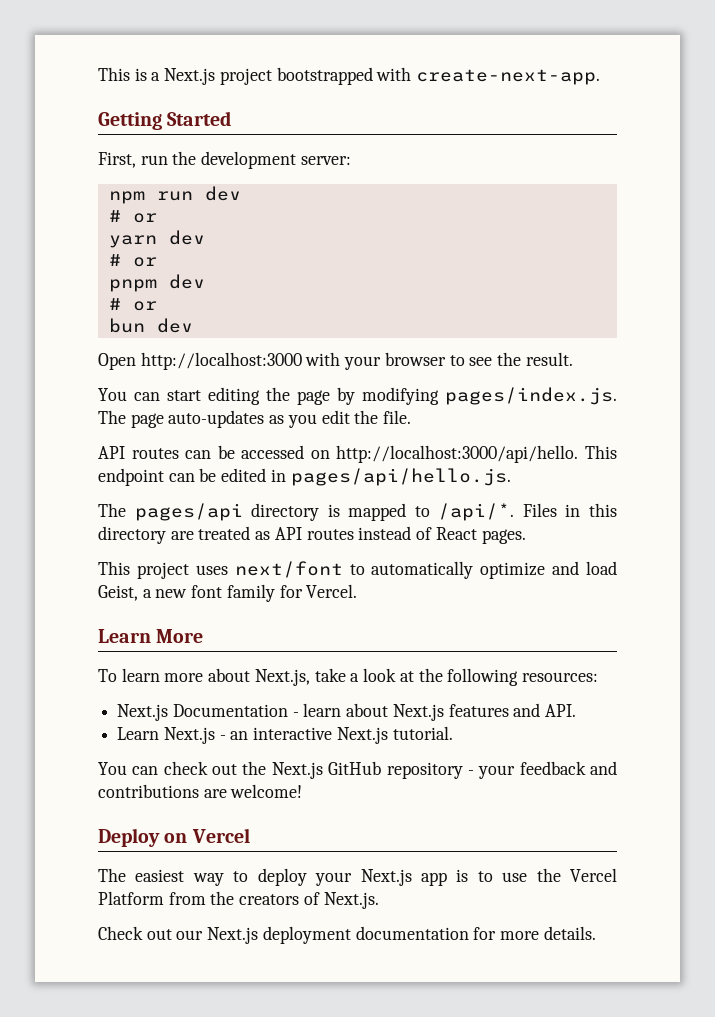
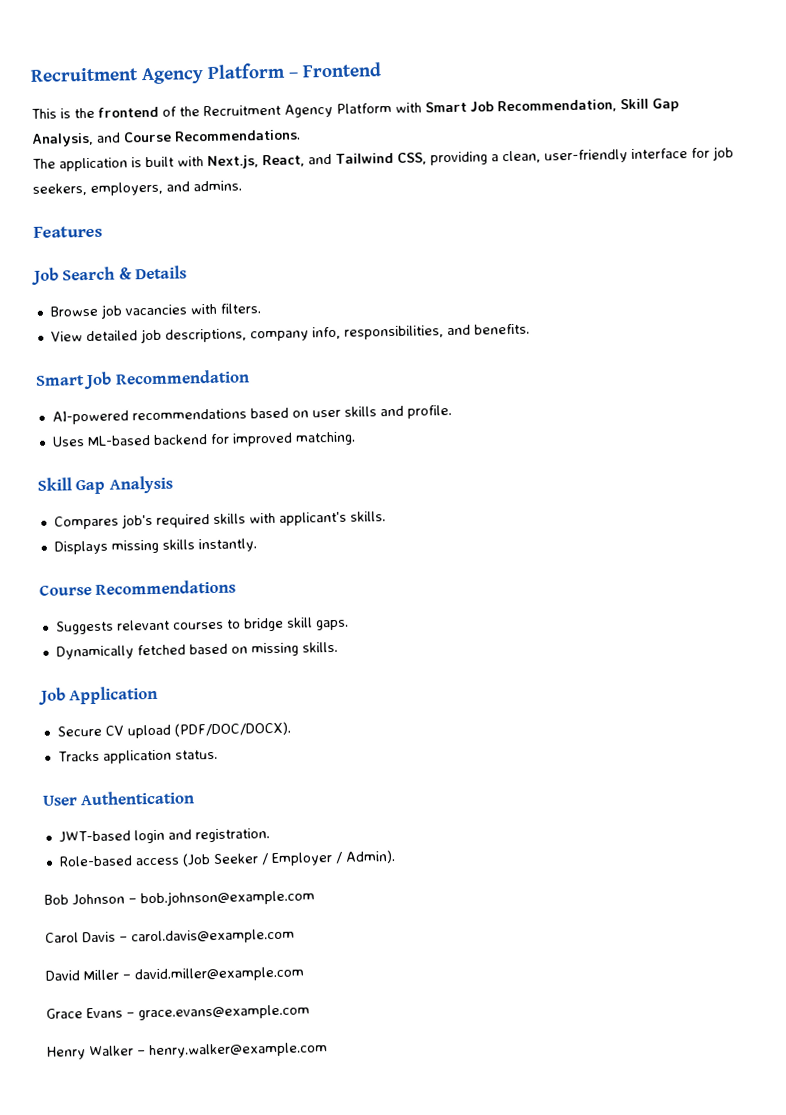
[98,67,601,85] [98,111,232,130] [98,151,351,169] [108,186,241,204] [108,210,157,223] [108,230,205,248] [108,254,157,267] [108,274,205,292] [108,298,157,311] [108,318,193,333] [98,352,573,370] [98,387,617,405] [98,410,412,428] [98,445,617,463] [98,468,511,486] [98,503,617,521] [98,526,526,544] [98,561,617,579] [98,584,358,602] [98,629,204,643] [98,668,598,686] [117,703,577,721] [117,726,453,744] [98,761,617,779] [98,784,303,798] [98,828,250,847] [98,868,617,886] [98,891,379,909] [98,926,596,944] This is a Next.js project bootstrapped with create-next-app. // Getting Started // First, run the development server: // npm run dev // # or // yarn dev // # or // pnpm dev // # or // bun dev // Open http://localhost:3000 with your browser to see the result. // You can start editing the page by modifying pages/index.js. The page auto-updates as you edit the file. // API routes can be accessed on http://localhost:3000/api/hello. This endpoint can be edited in pages/api/hello.js. // The pages/api directory is mapped to /api/*. Files in this directory are treated as API routes instead of React pages. // This project uses next/font to automatically optimize and load Geist, a new font family for Vercel. // Learn More // To learn more about Next.js, take a look at the following resources: // Next.js Documentation - learn about Next.js features and API. // Learn Next.js - an interactive Next.js tutorial. // You can check out the Next.js GitHub repository - your feedback and contributions are welcome! // Deploy on Vercel // The easiest way to deploy your Next.js app is to use the Vercel Platform from the creators of Next.js. // Check out our Next.js deployment documentation for more details. -> [30,62,382,85] [31,98,679,119] [31,129,301,147] [32,146,734,172] [32,180,242,196] [33,225,103,238] [31,265,188,285] [49,303,261,319] [50,323,530,344] [35,369,250,390] [51,405,452,425] [51,431,356,447] [37,475,173,495] [53,511,386,530] [53,538,257,555] [39,579,237,596] [55,617,349,635] [55,641,338,660] [38,685,159,705] [56,721,291,739] [57,749,218,764] [42,790,196,806] [58,828,270,844] [58,850,396,867] [44,889,315,907] [45,928,295,945] [45,966,304,983] [46,1004,310,1021] [47,1042,328,1060] Recruitment Agency Platform – Frontend // This is the frontend of the Recruitment Agency Platform with Smart Job Recommendation, Skill Gap Analysis, and Course Recommendations. // The application is built with Next.js, React, and Tailwind CSS, providing a clean, user-friendly interface for job seekers, employers, and admins. // Features // Job Search & Details // Browse job vacancies with filters. // View detailed job descriptions, company info, responsibilities, and benefits. // Smart Job Recommendation // AI-powered recommendations based on user skills and profile. // Uses ML-based backend for improved matching. // Skill Gap Analysis // Compares job's required skills with applicant's skills. // Displays missing skills instantly. // Course Recommendations // Suggests relevant courses to bridge skill gaps. // Dynamically fetched based on missing skills. // Job Application // Secure CV upload (PDF/DOC/DOCX). // Tracks application status. // User Authentication // JWT-based login and registration. // Role-based access (Job Seeker / Employer / Admin). // Bob Johnson – bob.johnson@example.com // Carol Davis – carol.davis@example.com // David Miller – david.miller@example.com // Grace Evans – grace.evans@example.com // Henry Walker – henry.walker@example.com

